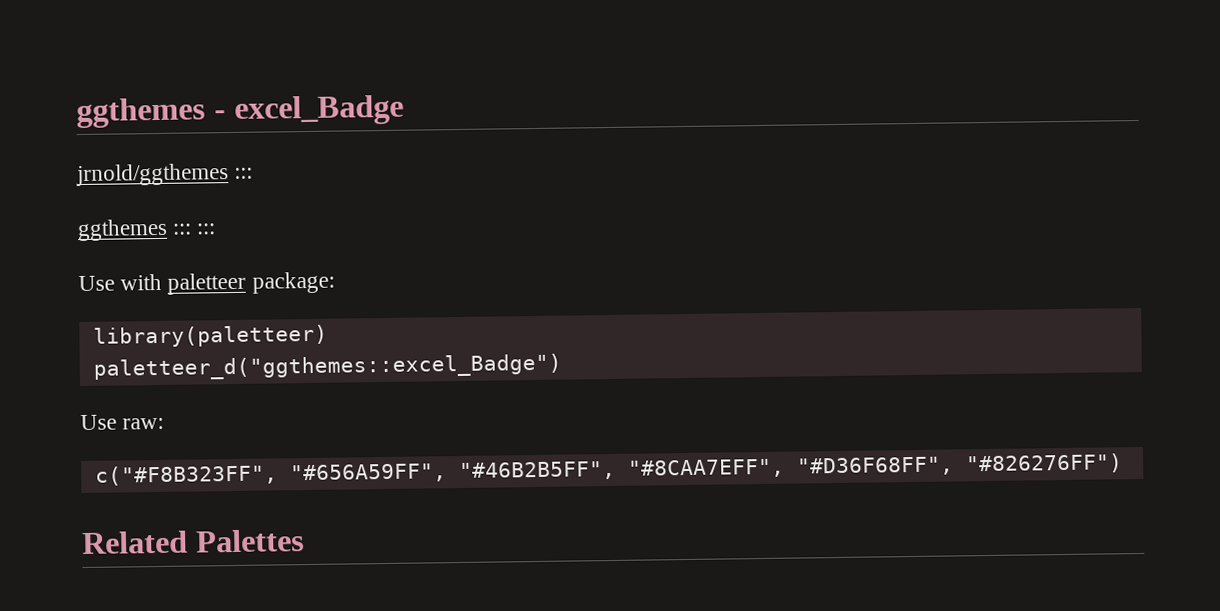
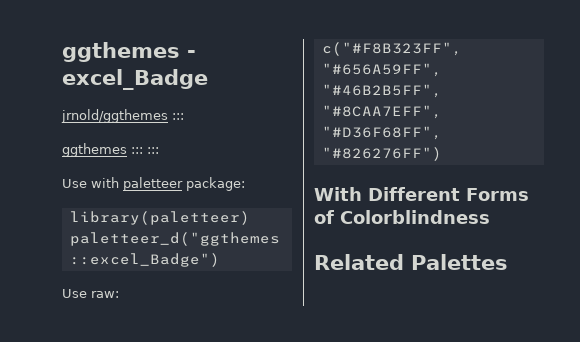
(1123, 464) none -> [314,187,529,201] [314,210,490,224] // With Different Forms of Colorblindness

